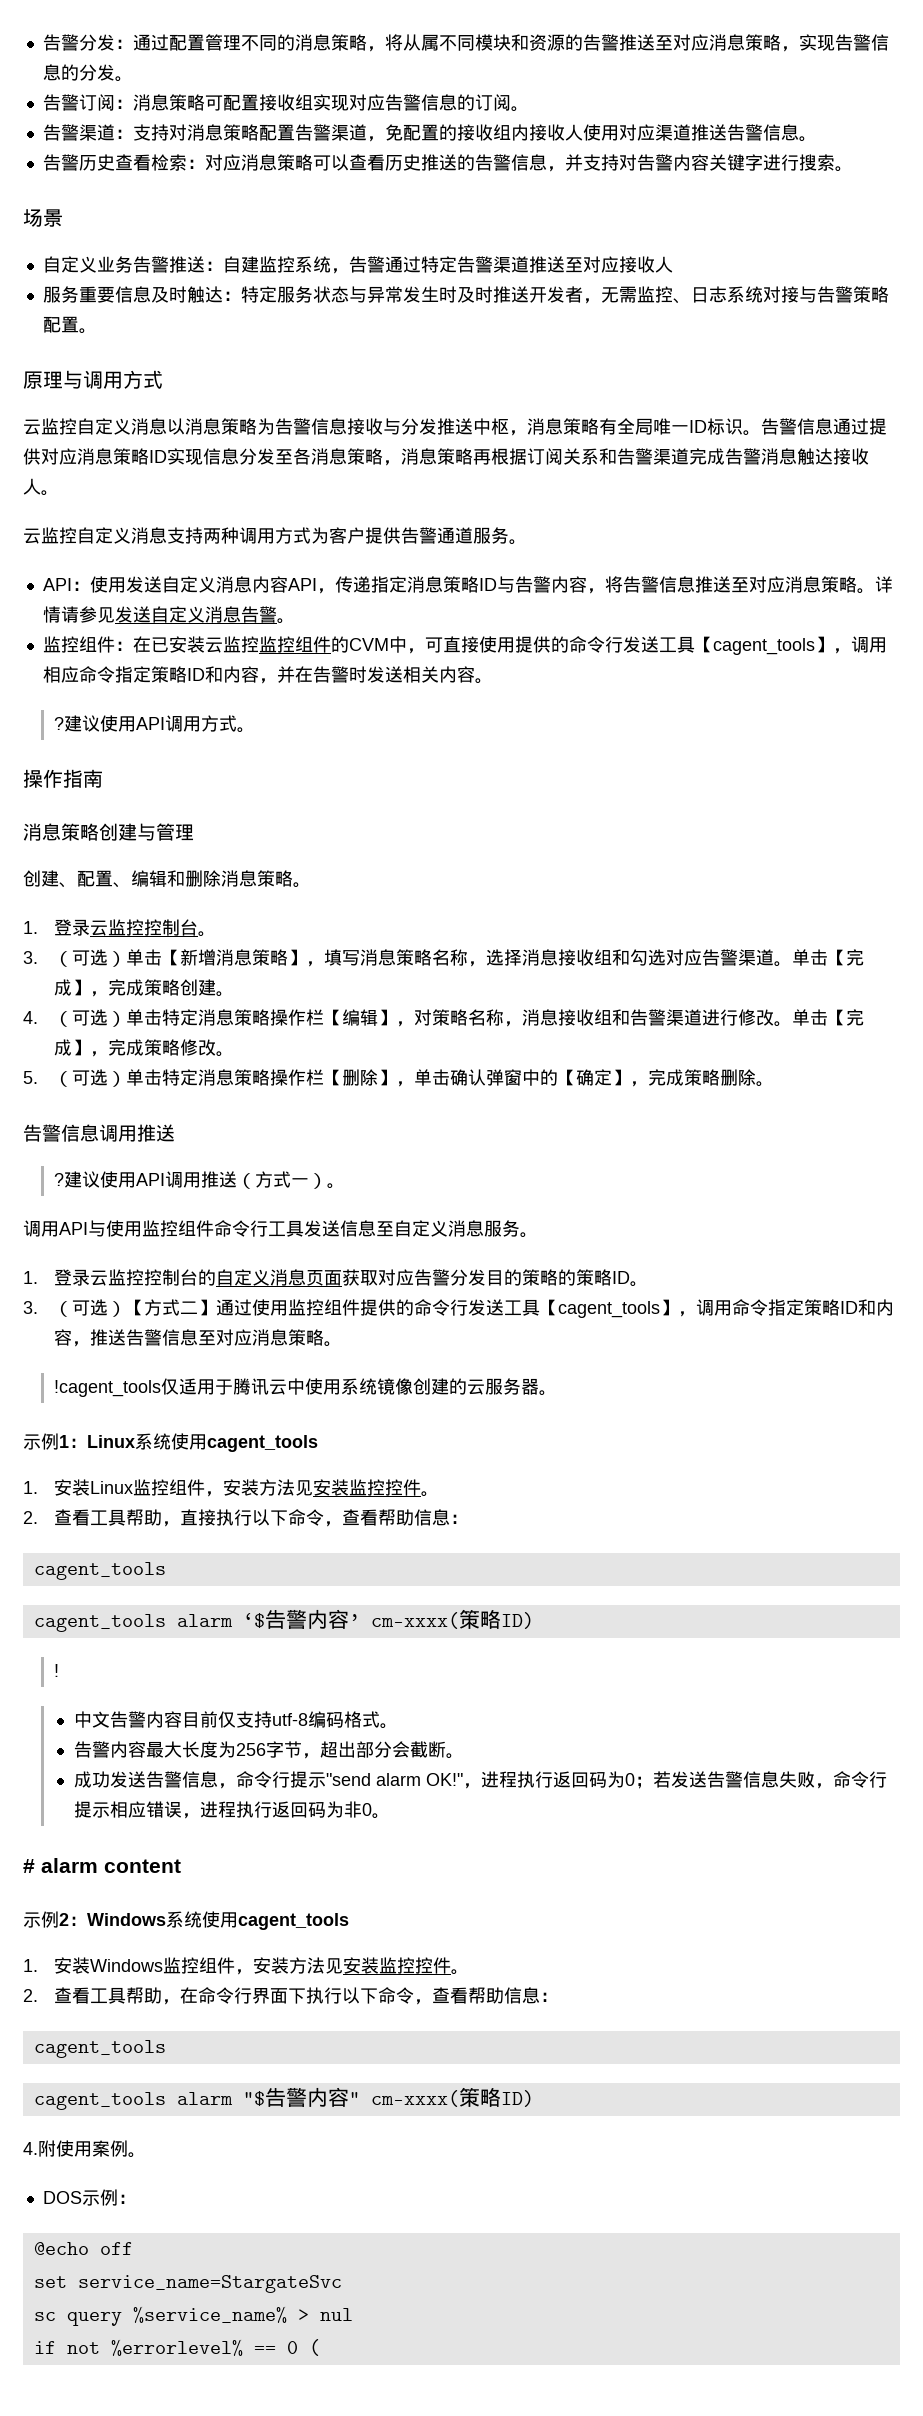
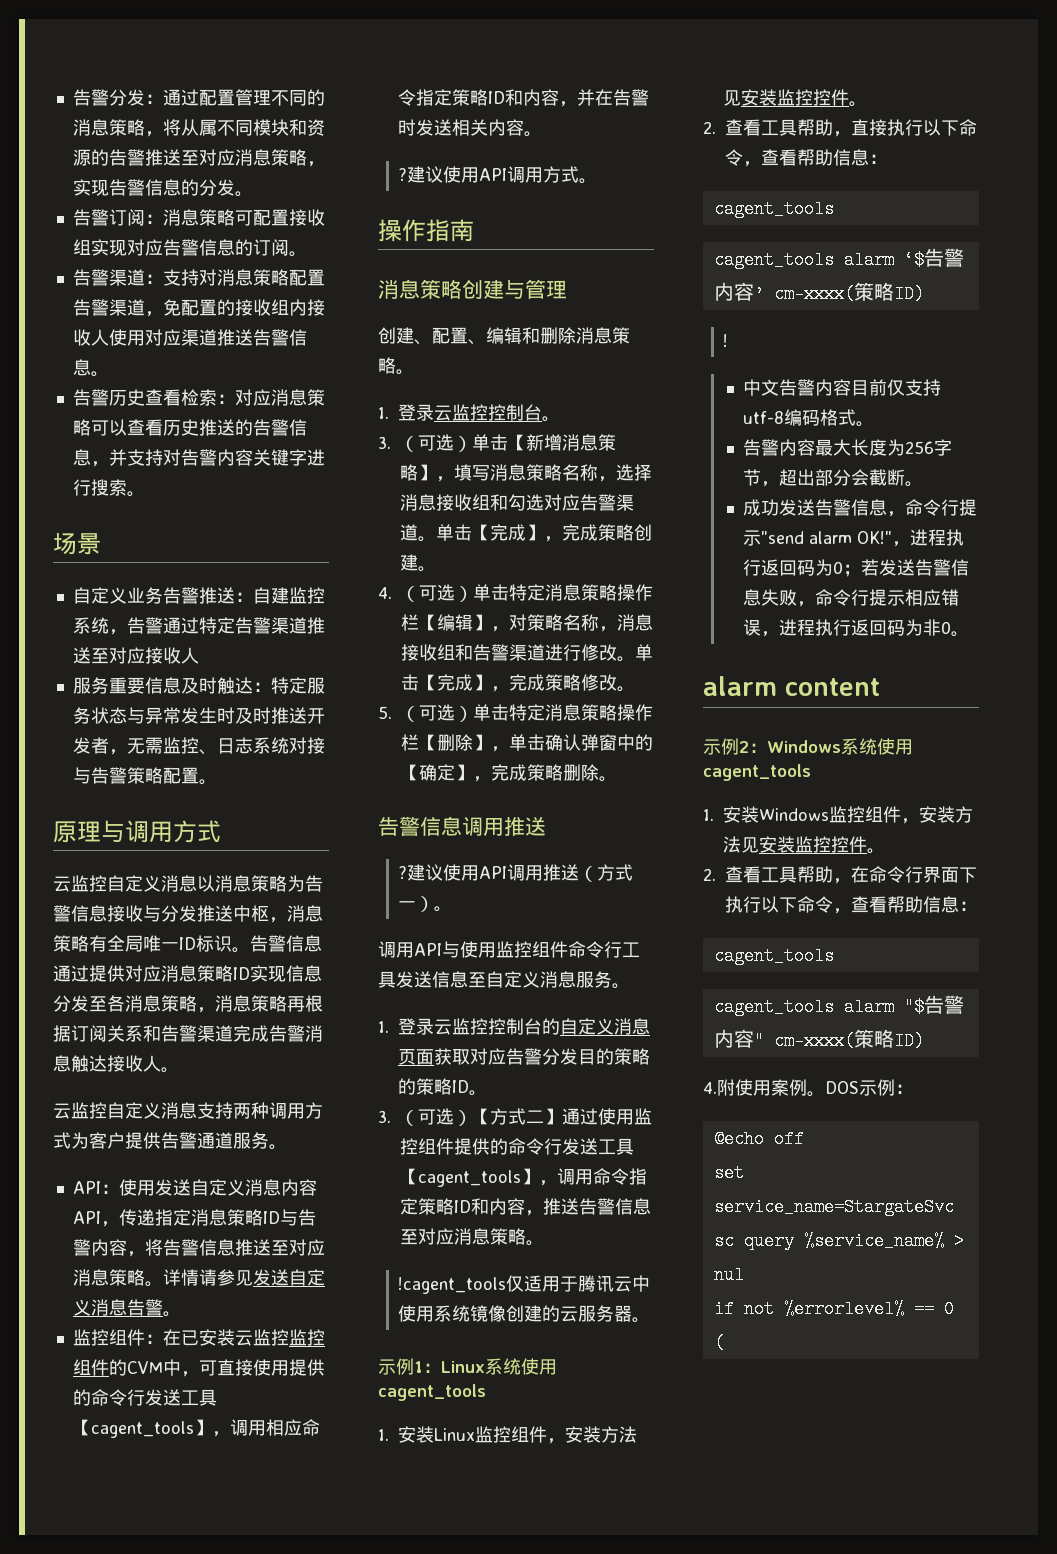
[23,1859,35,1873] # -> (970, 634) none
(146, 2155) // -> (825, 1094) none

